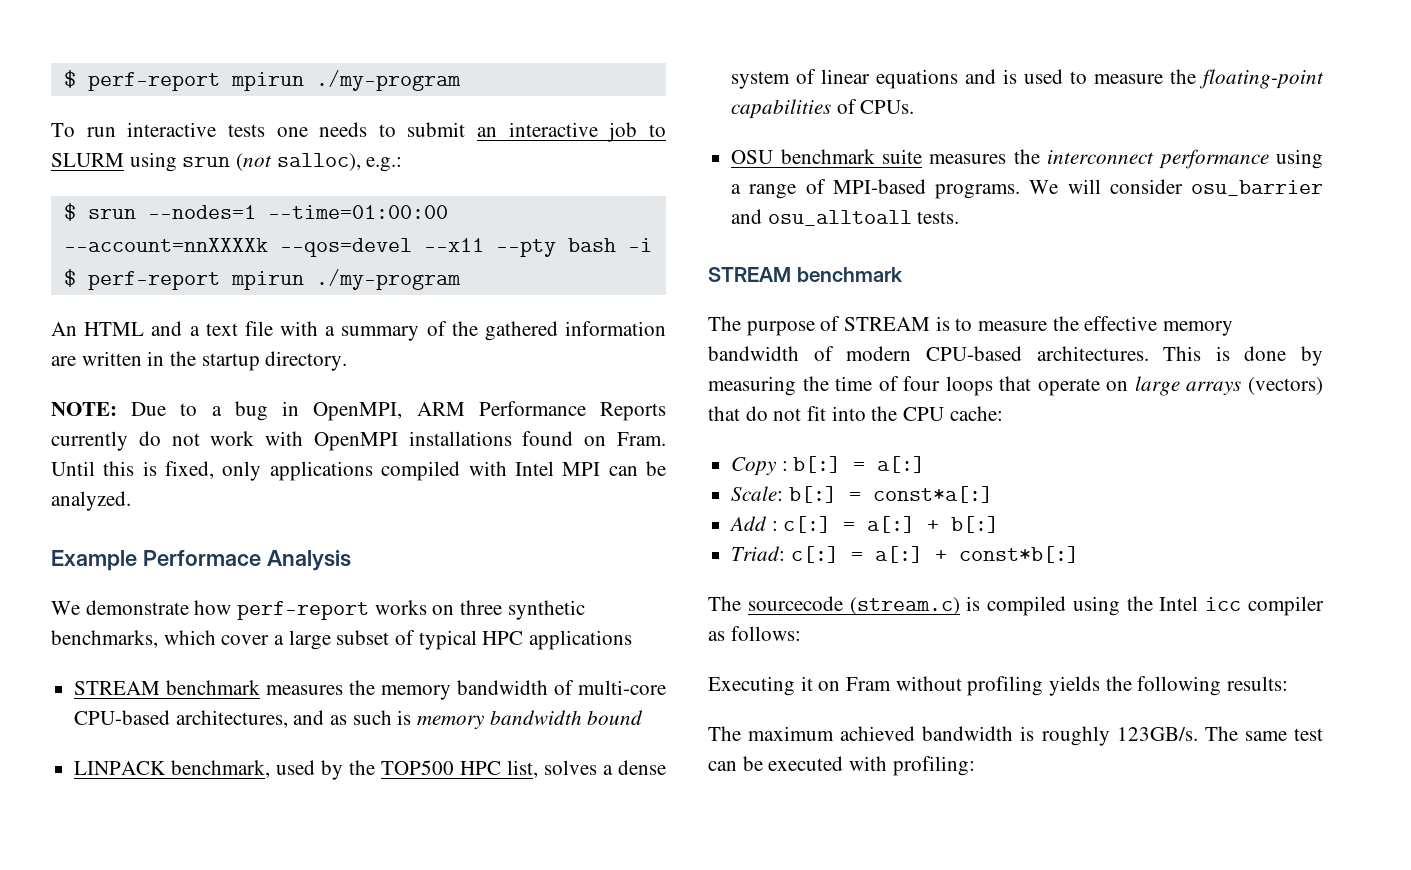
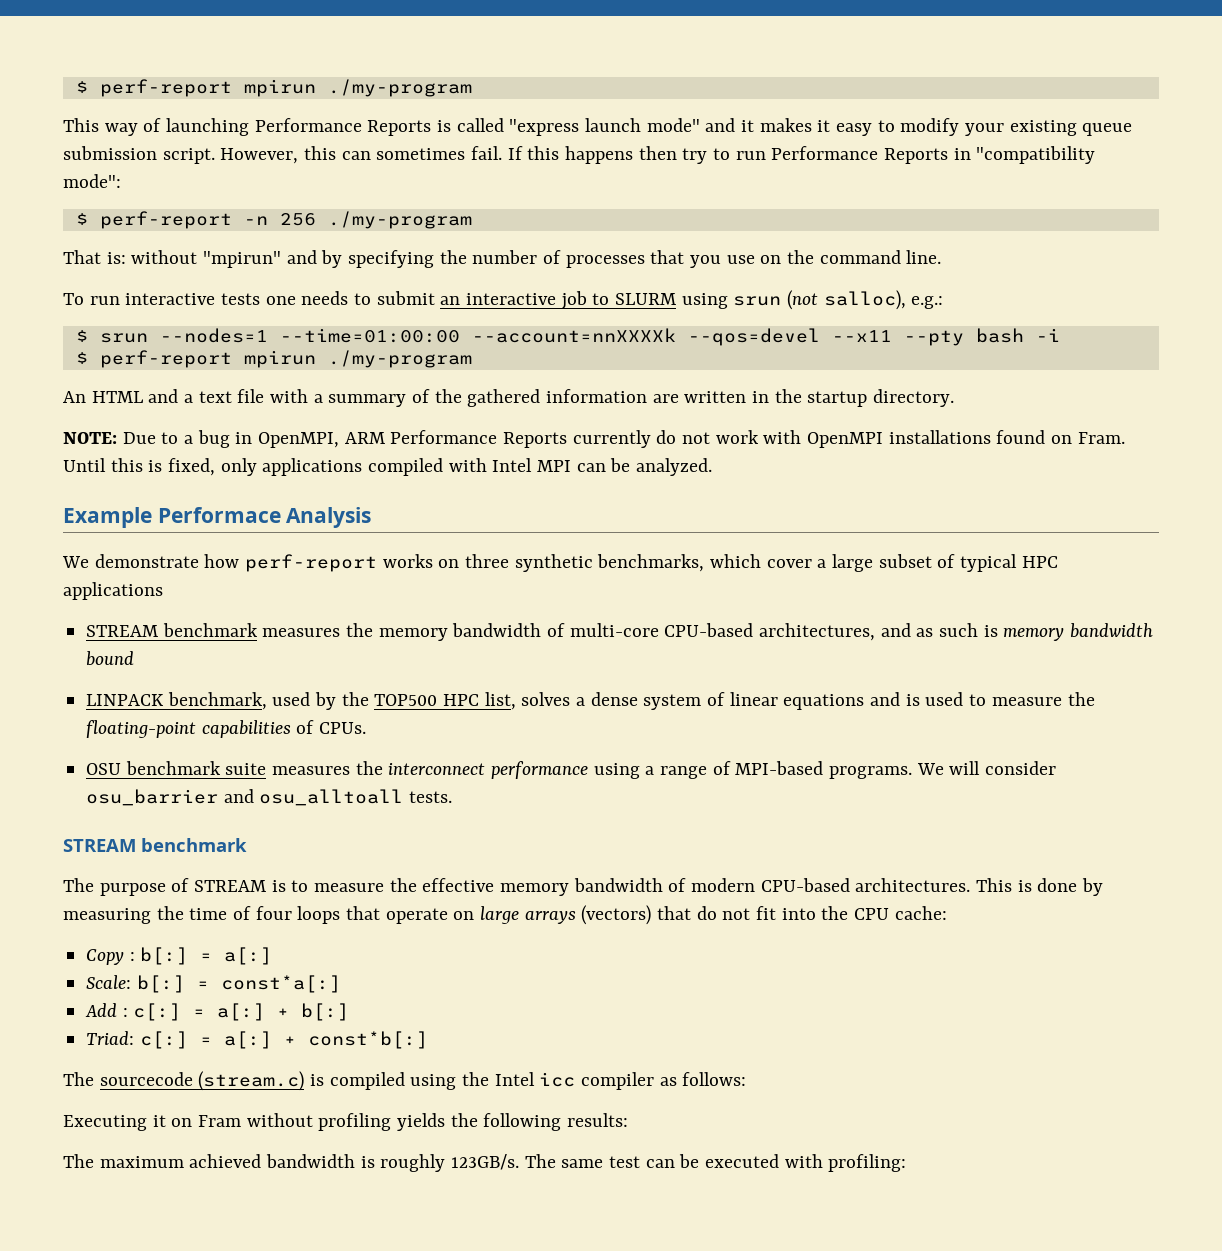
[63,70,461,91] $ perf-report mpirun ./my-program -> [75,79,472,97] [63,118,1133,136] [63,146,1096,164] [63,174,121,188] [75,211,472,229] [63,250,942,268] $ perf-report mpirun ./my-program // This way of launching Performance Reports is called "express launch mode" and it makes it easy to modify your existing queue submission script. However, this can sometimes fail. If this happens then try to run Performance Reports in "compatibility mode": // $ perf-report -n 256 ./my-program // That is: without "mpirun" and by specifying the number of processes that you use on the command line.

